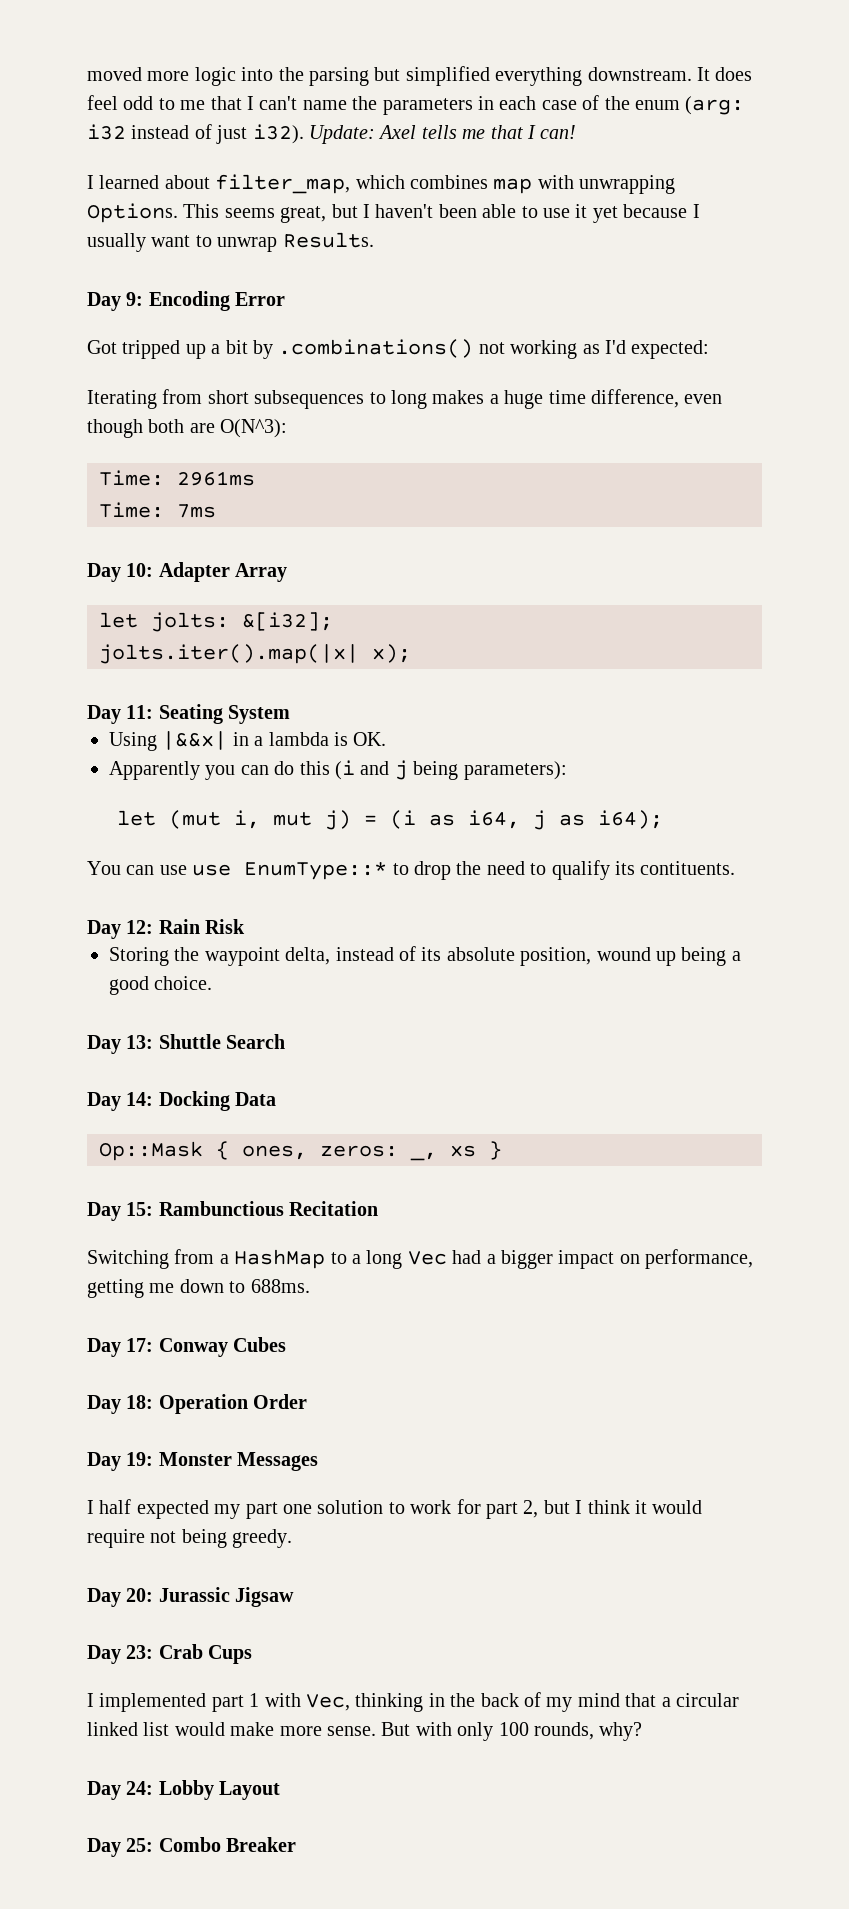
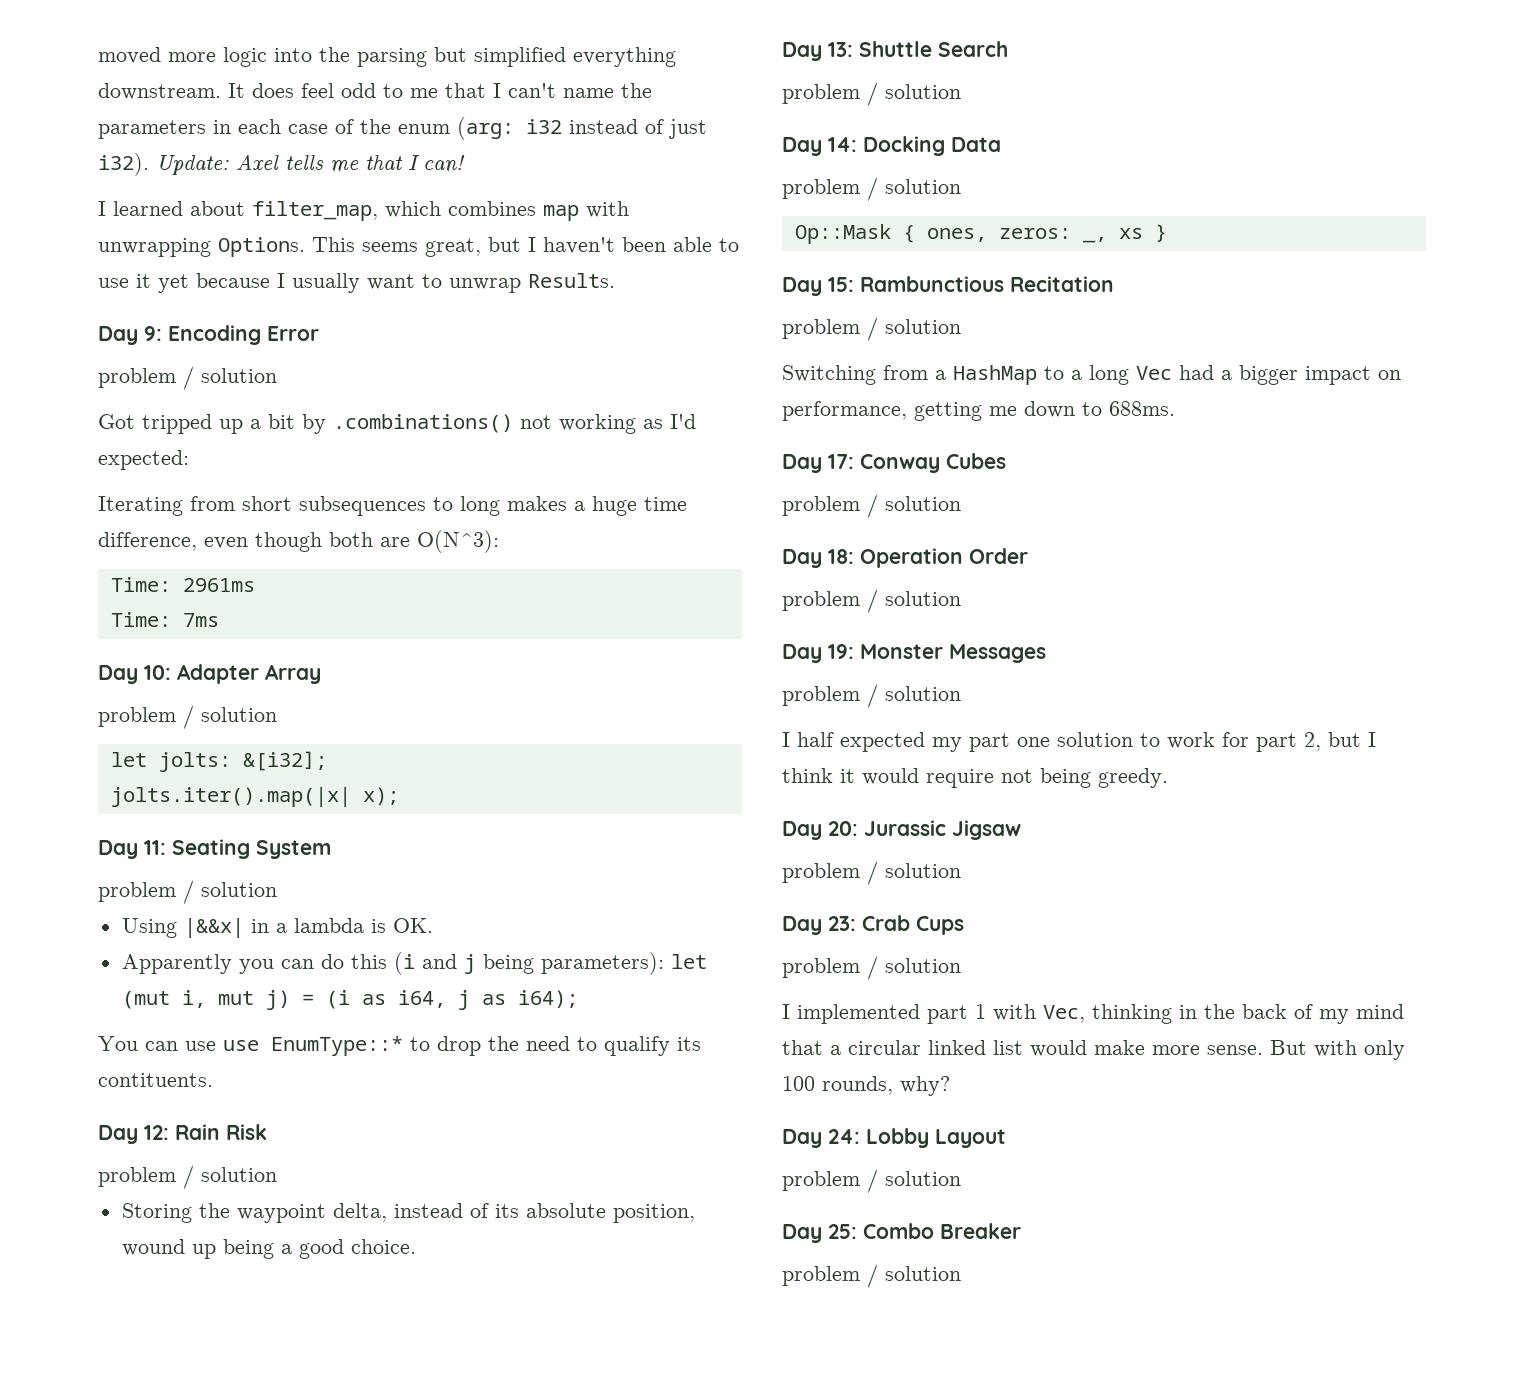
(286, 299) none -> [98,366,277,390] // problem / solution
(288, 572) none -> [98,705,277,729] // problem / solution
(291, 714) none -> [98,880,277,904] // problem / solution
(567, 770) // -> (664, 963) none
(246, 926) none -> [98,1165,277,1189] // problem / solution
(286, 1041) none -> [782,82,961,106] // problem / solution
(277, 1099) none -> [782,177,961,201] // problem / solution
(379, 1208) none -> [782,317,961,341] // problem / solution
(287, 1344) none -> [782,494,961,518] // problem / solution
(308, 1401) none -> [782,589,961,613] // problem / solution
(319, 1461) none -> [782,684,961,708] // problem / solution
(295, 1597) none -> [782,861,961,885] // problem / solution
(253, 1654) none -> [782,956,961,980] // problem / solution
(281, 1790) none -> [782,1169,961,1193] // problem / solution
(297, 1844) none -> [782,1264,961,1288] // problem / solution

